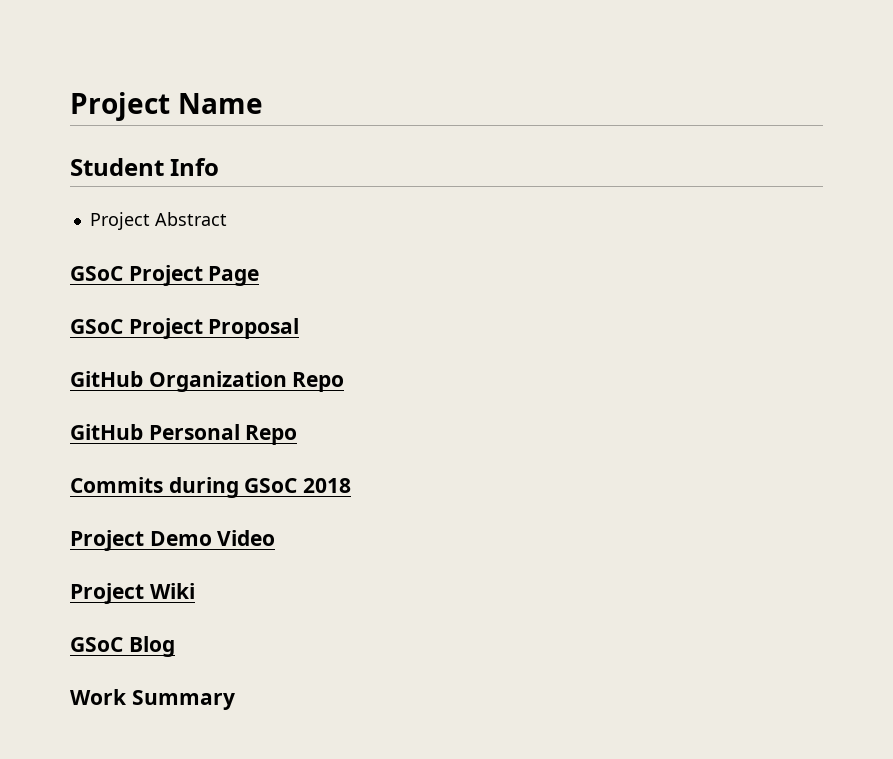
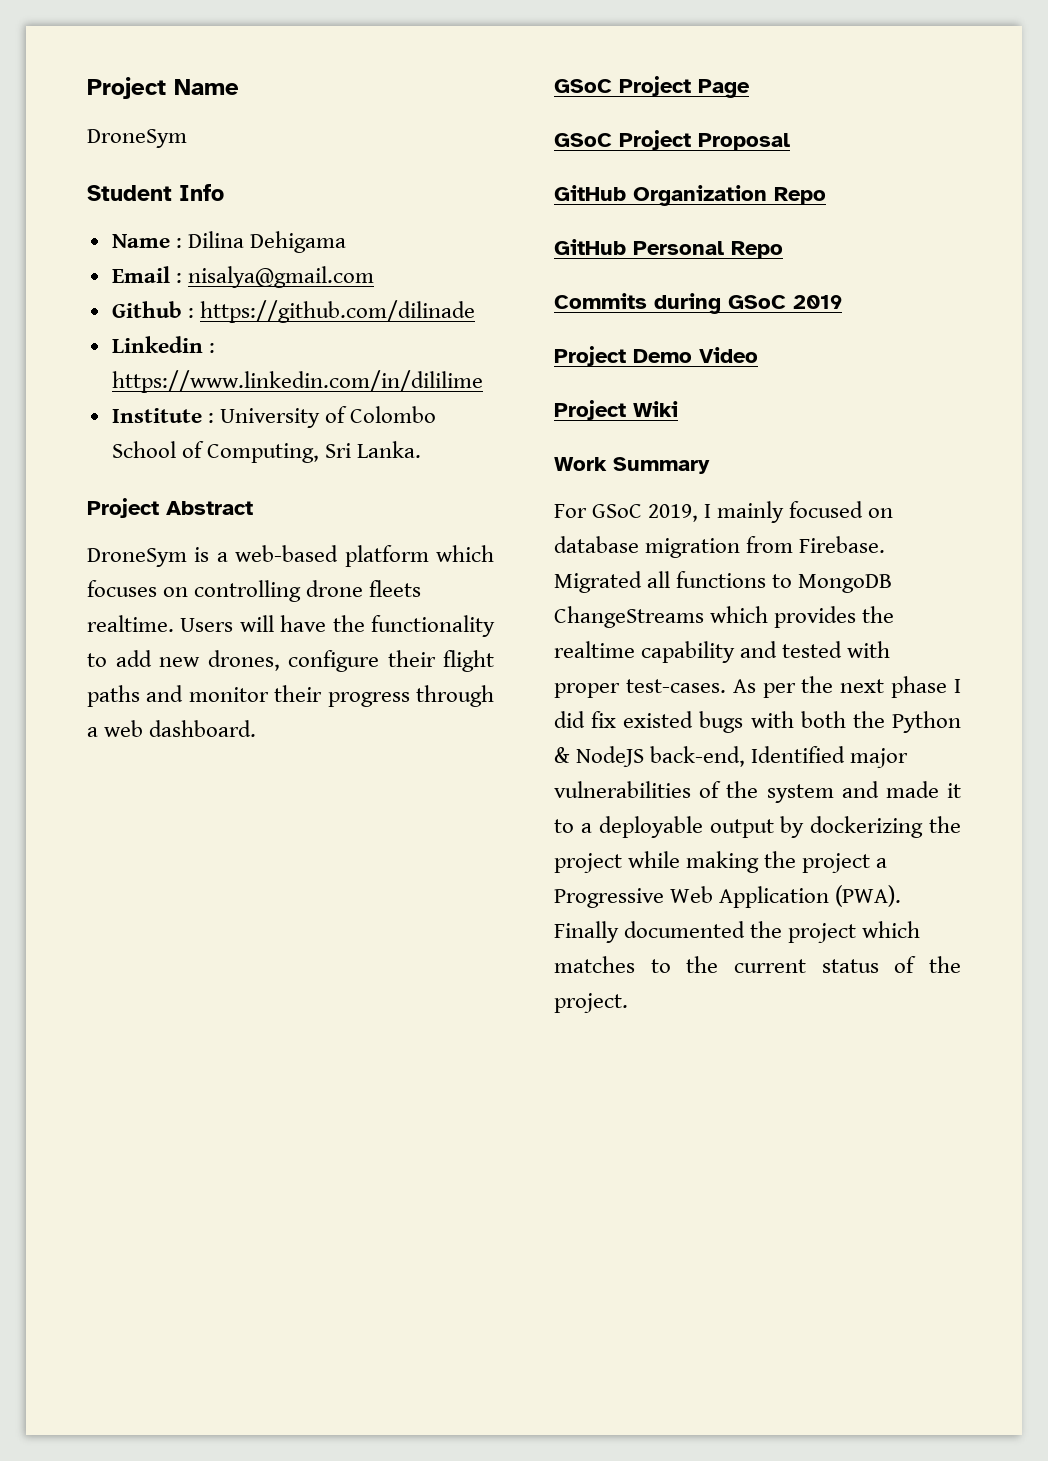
(263, 103) none -> [87,129,187,148] // DroneSym
[89,212,227,230] Project Abstract -> [111,231,346,253] [111,266,374,288] [111,300,475,323] [111,336,215,353] [111,370,483,393] [111,406,437,428] [111,441,422,463] [87,498,253,518] [87,545,494,567] [87,580,422,602] [87,615,495,637] [87,650,494,672] [87,685,494,707] [87,720,257,737] Name : Dilina Dehigama // Email : nisalya@gmail.com // Github : https://github.com/dilinade // Linkedin : https://www.linkedin.com/in/dililime // Institute : University of Colombo School of Computing, Sri Lanka. // Project Abstract // DroneSym is a web-based platform which focuses on controlling drone fleets realtime. Users will have the functionality to add new drones, configure their flight paths and monitor their progress through a web dashboard.
[303,478,352,493] 2018 -> [793,295,842,309] 2019
[70,636,175,657] // GSoC Blog -> (678, 409) none
(235, 700) none -> [554,501,894,523] [554,536,886,558] [554,571,893,593] [554,606,895,628] [554,641,891,663] [554,676,961,698] [554,711,961,733] [554,746,909,768] [554,781,961,803] [554,816,961,838] [554,851,888,873] [554,885,902,908] [554,921,921,943] [554,956,961,973] [554,993,628,1013] // For GSoC 2019, I mainly focused on database migration from Firebase. Migrated all functions to MongoDB ChangeStreams which provides the realtime capability and tested with proper test-cases. As per the next phase I did fix existed bugs with both the Python & NodeJS back-end, Identified major vulnerabilities of the system and made it to a deployable output by dockerizing the project while making the project a Progressive Web Application (PWA). Finally documented the project which matches to the current status of the project.

